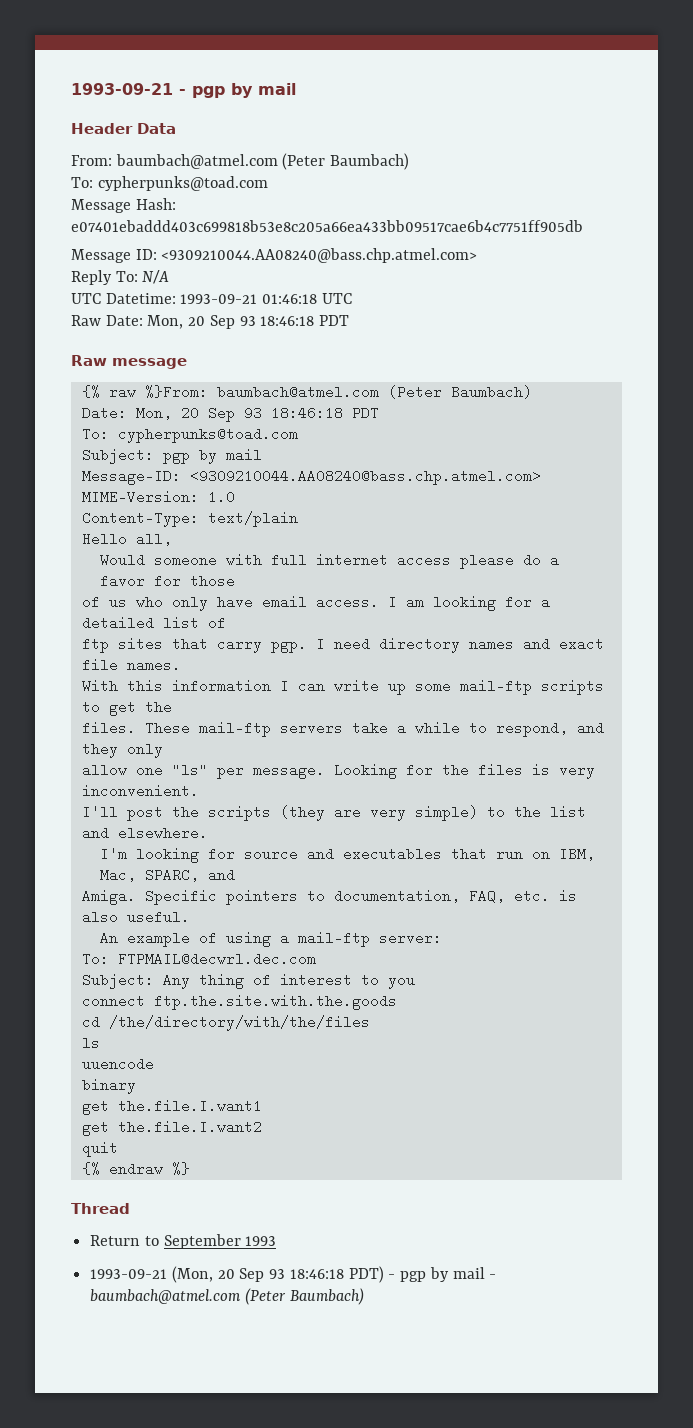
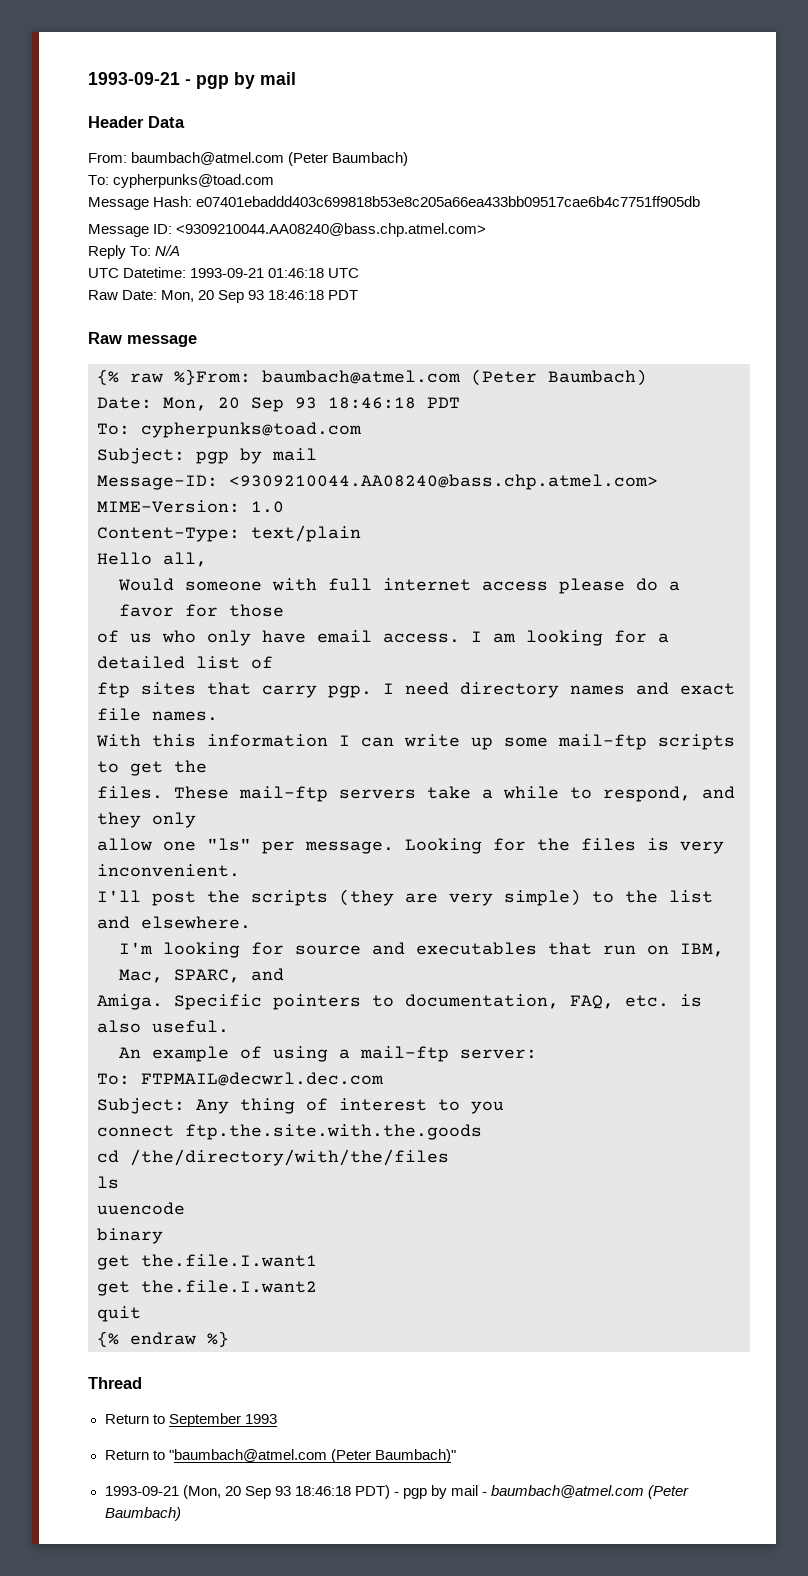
(277, 1241) none -> [104,1449,456,1463] // Return to "baumbach@atmel.com (Peter Baumbach)"

